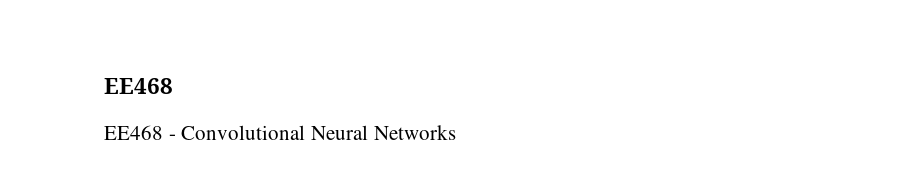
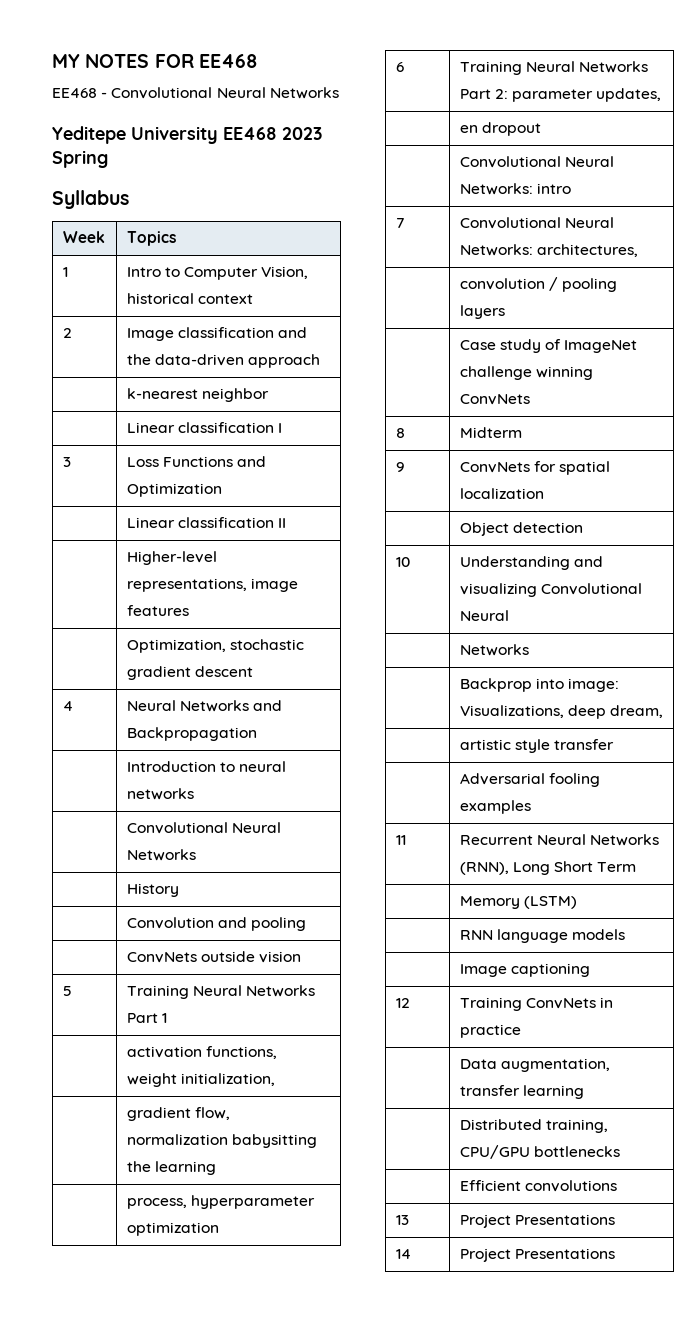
(104, 86) none -> [52,54,194,68] MY NOTES FOR
(456, 132) none -> [52,126,322,144] [52,150,108,168] [52,190,129,209] [62,231,105,243] [126,231,176,246] [62,267,68,277] [126,266,309,280] [126,293,253,304] [62,328,72,338] [126,327,307,341] [126,354,320,368] [126,388,269,402] [126,422,282,433] [62,457,71,467] [126,456,266,467] [126,483,222,497] [126,517,286,528] [126,551,217,565] [126,578,298,592] [126,605,189,616] [126,639,304,653] [126,666,253,680] [62,701,73,711] [126,700,282,712] [126,727,257,741] [126,761,286,772] [126,788,194,800] [126,822,281,834] [126,849,196,861] [126,883,179,897] [126,917,306,931] [126,951,301,963] [62,986,72,996] [126,985,315,999] [126,1013,167,1023] [126,1046,277,1059] [126,1073,275,1087] [126,1107,230,1121] [126,1134,317,1148] [126,1161,216,1175] [126,1195,315,1209] [126,1222,219,1236] [395,62,404,72] [459,61,648,75] [459,88,662,102] [459,122,541,136] [459,156,614,168] [459,183,571,195] [395,218,405,228] [459,217,614,229] [459,244,638,257] [459,277,617,292] [459,305,505,319] [459,339,638,353] [459,366,593,380] [459,394,530,405] [395,428,405,438] [459,427,522,438] [395,462,405,472] [459,461,610,475] [459,488,544,499] [459,522,583,536] [395,557,410,567] [459,556,603,570] [459,583,642,597] [459,610,509,621] [459,644,529,656] [459,678,619,692] [459,705,663,719] [459,739,614,753] [459,773,600,787] [459,800,531,814] [395,835,406,845] [459,834,659,846] [459,861,637,875] [459,896,577,909] [459,929,625,943] [459,963,590,977] [395,998,410,1008] [459,997,613,1011] [459,1024,521,1038] [459,1058,610,1072] [459,1085,584,1099] [459,1119,608,1133] [459,1145,620,1159] [459,1180,617,1192] [395,1215,409,1225] [459,1214,615,1228] [395,1249,411,1259] [459,1248,615,1262] // Yeditepe University EE468 2023 Spring // Syllabus // Week | Topics // 1 | Intro to Computer Vision, historical context // 2 | Image classification and the data-driven approach // | k-nearest neighbor // | Linear classification I // 3 | Loss Functions and Optimization // | Linear classification II // | Higher-level representations, image features // | Optimization, stochastic gradient descent // 4 | Neural Networks and Backpropagation // | Introduction to neural networks // | Convolutional Neural Networks // | History // | Convolution and pooling // | ConvNets outside vision // 5 | Training Neural Networks Part 1 // | activation functions, weight initialization, // | gradient flow, normalization babysitting the learning // | process, hyperparameter optimization // 6 | Training Neural Networks Part 2: parameter updates, // | en dropout // | Convolutional Neural Networks: intro // 7 | Convolutional Neural Networks: architectures, // | convolution / pooling layers // | Case study of ImageNet challenge winning ConvNets // 8 | Midterm // 9 | ConvNets for spatial localization // | Object detection // 10 | Understanding and visualizing Convolutional Neural // | Networks // | Backprop into image: Visualizations, deep dream, // | artistic style transfer // | Adversarial fooling examples // 11 | Recurrent Neural Networks (RNN), Long Short Term // | Memory (LSTM) // | RNN language models // | Image captioning // 12 | Training ConvNets in practice // | Data augmentation, transfer learning // | Distributed training, CPU/GPU bottlenecks // | Efficient convolutions // 13 | Project Presentations // 14 | Project Presentations

